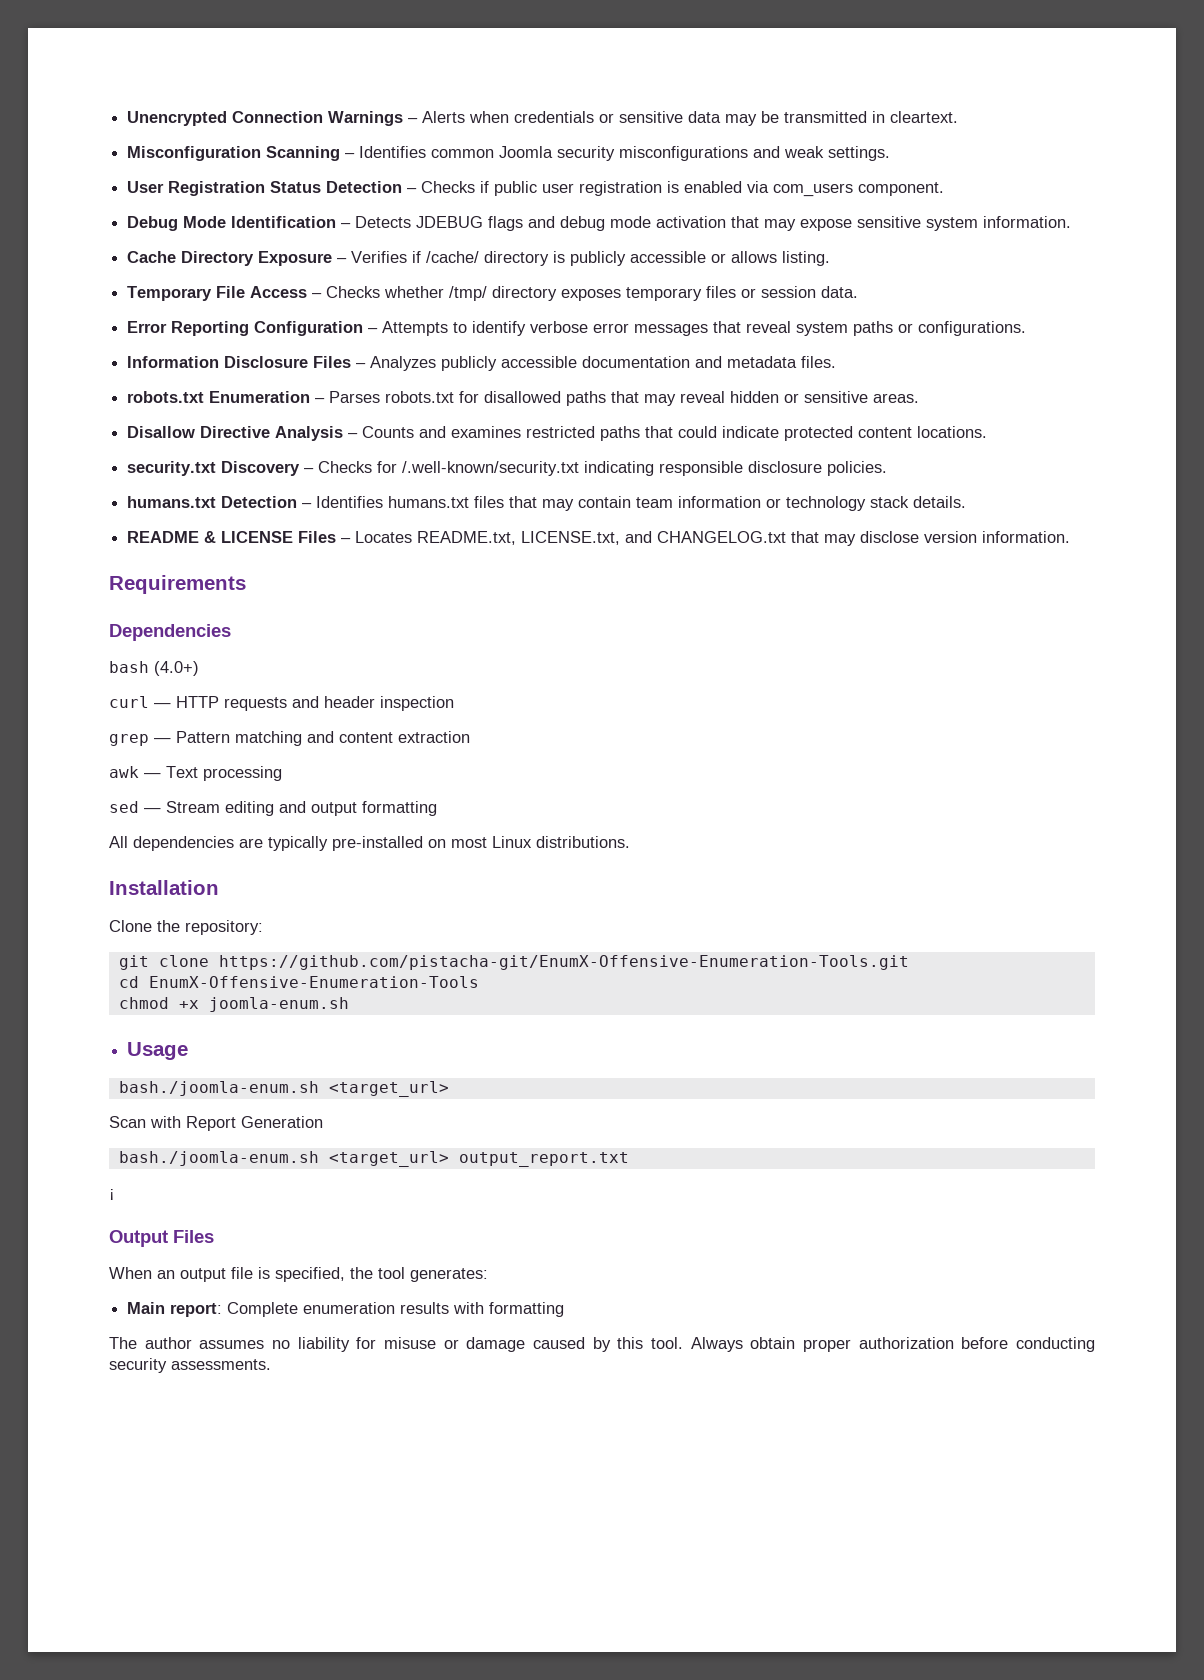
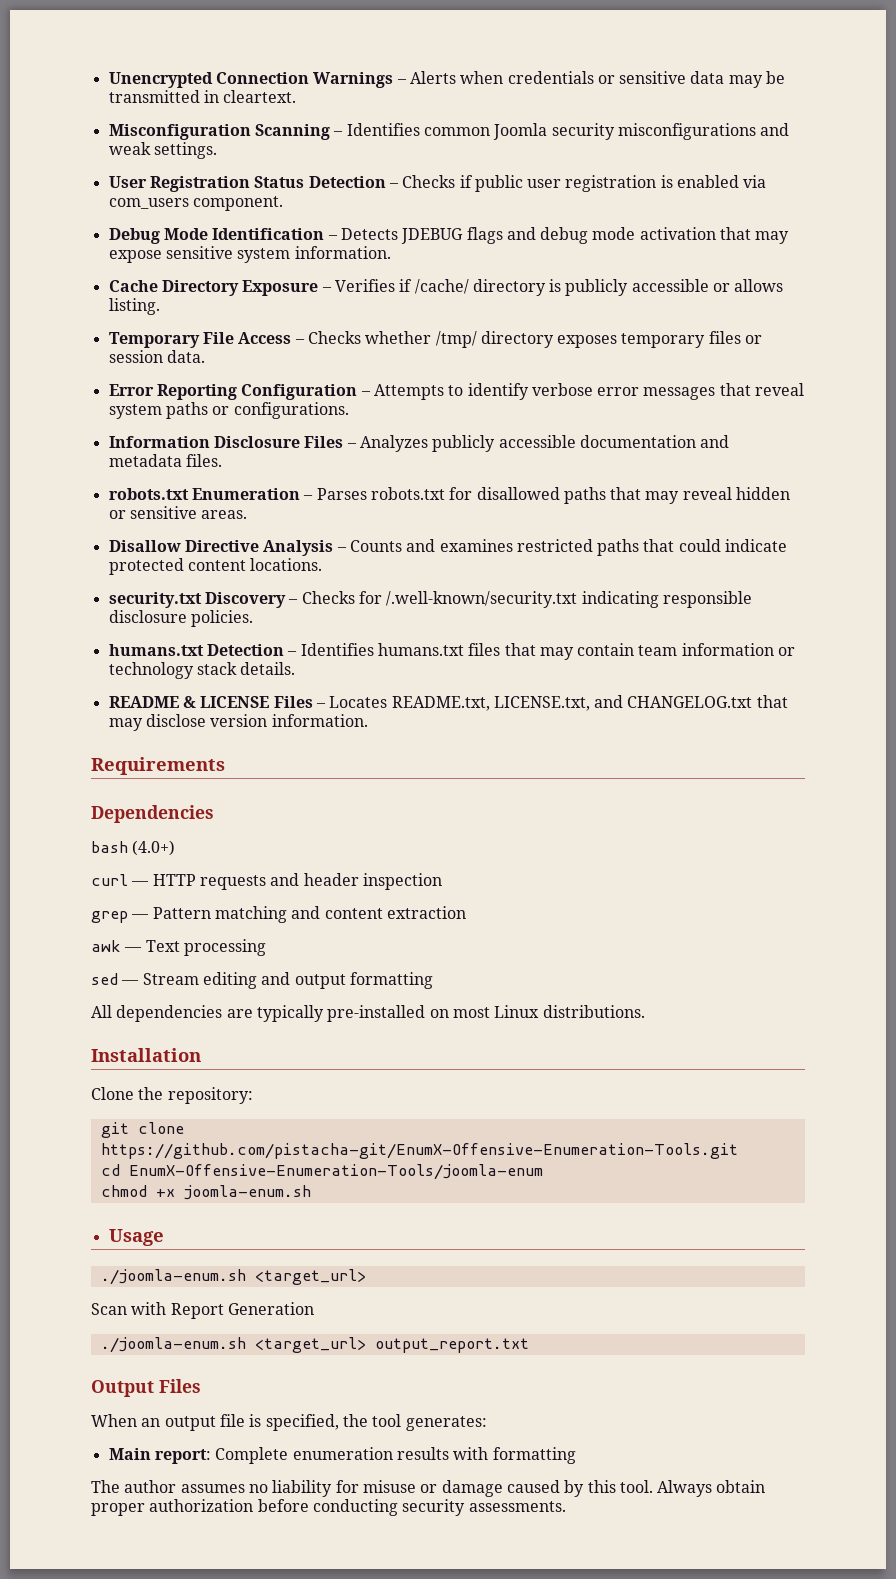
[148,976,479,988] EnumX-Offensive-Enumeration-Tools -> [128,1164,543,1180] EnumX-Offensive-Enumeration-Tools/joomla-enum
[118,1081,319,1096] bash./joomla-enum.sh -> [100,1269,246,1285] ./joomla-enum.sh
[118,1151,319,1166] bash./joomla-enum.sh -> [100,1337,246,1353] ./joomla-enum.sh
[109,1189,115,1200] // ¡ -> (529, 1345) none

